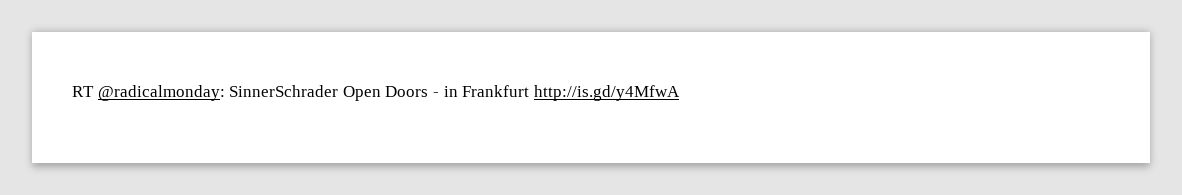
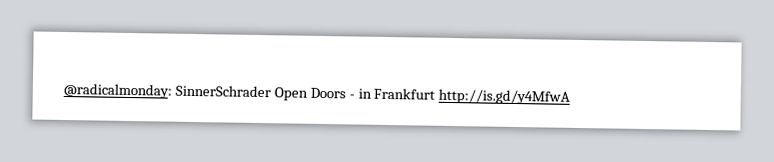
[72,86,94,97] RT -> (63, 90) none

